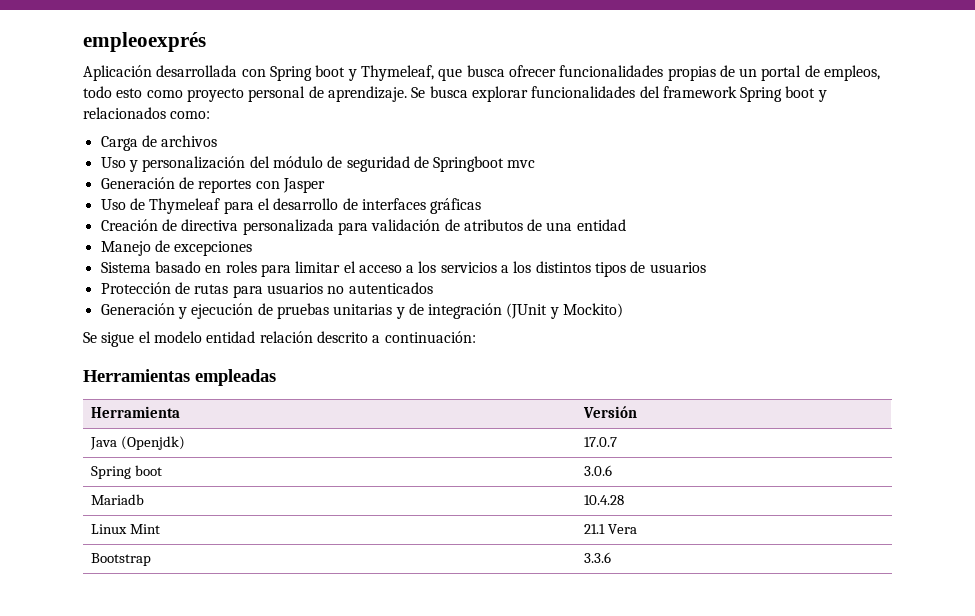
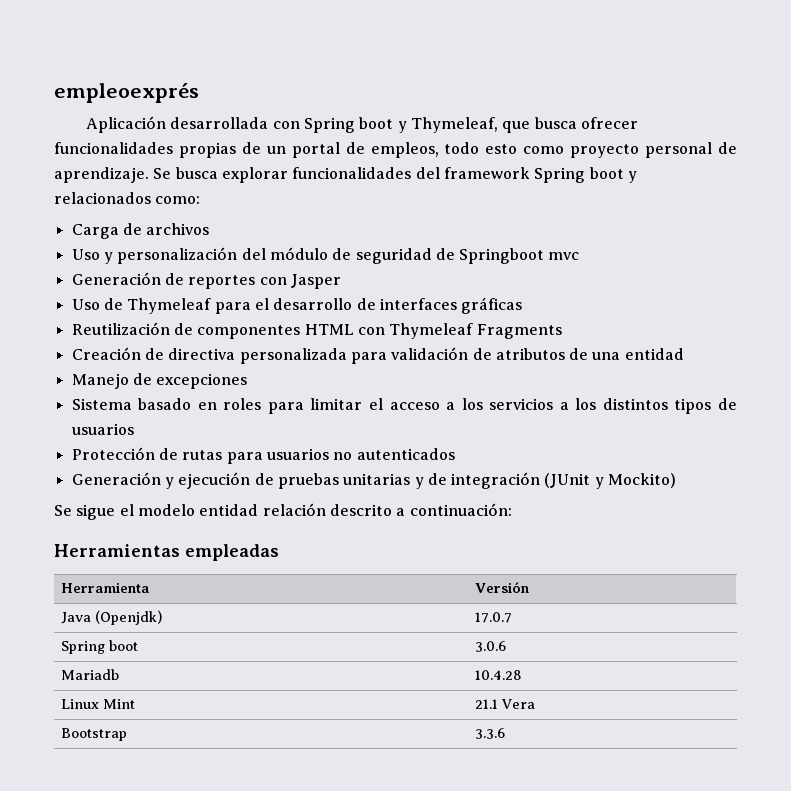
(482, 206) none -> [71,322,562,339] // Reutilización de componentes HTML con Thymeleaf Fragments

